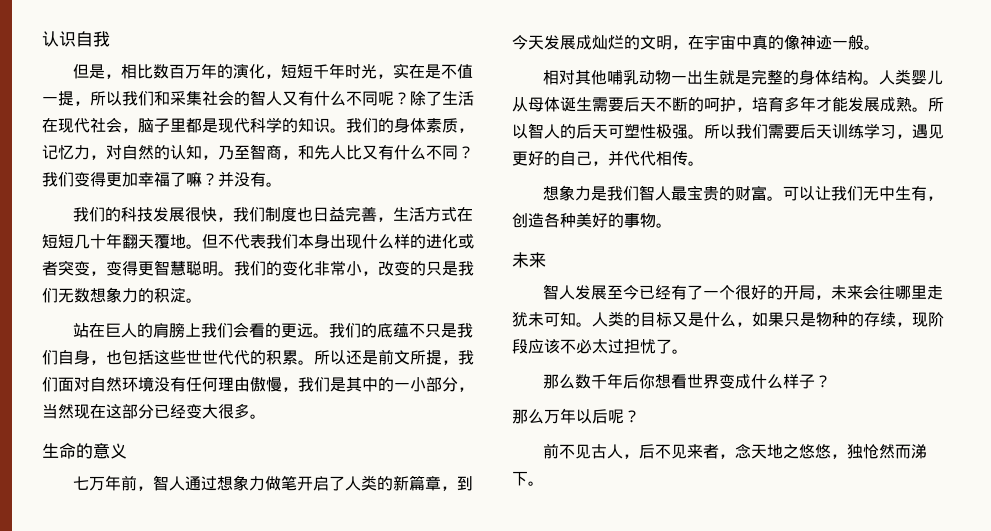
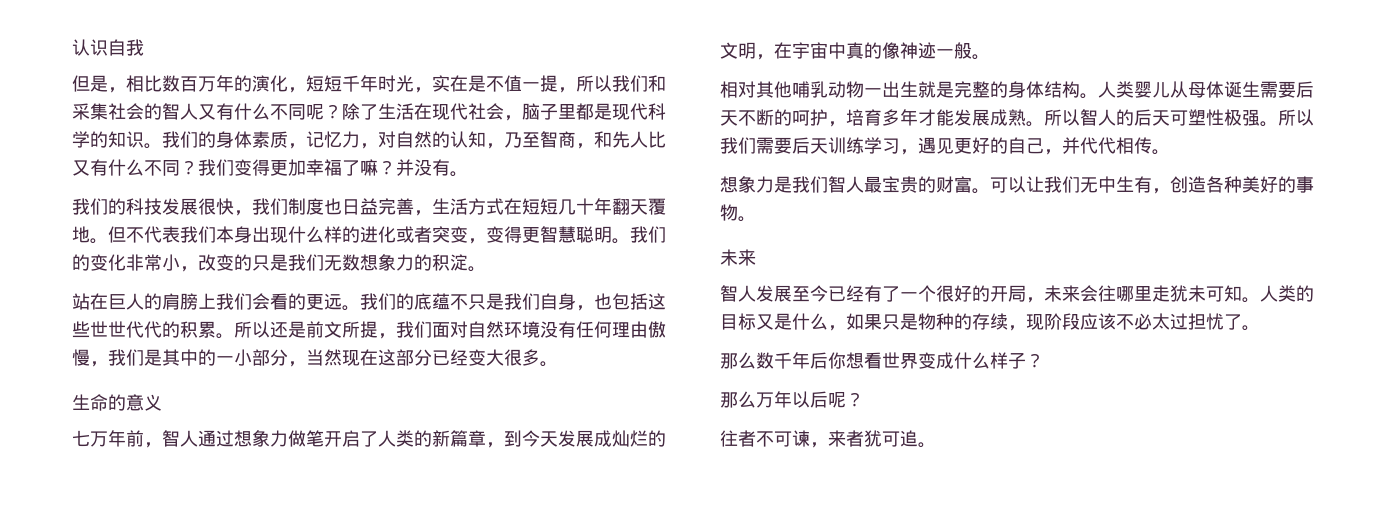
[543,443,928,459] [512,471,528,486] 前不见古人，后不见来者，念天地之悠悠，独怆然而涕下 -> [720,430,918,448] 往者不可谏，来者犹可追

